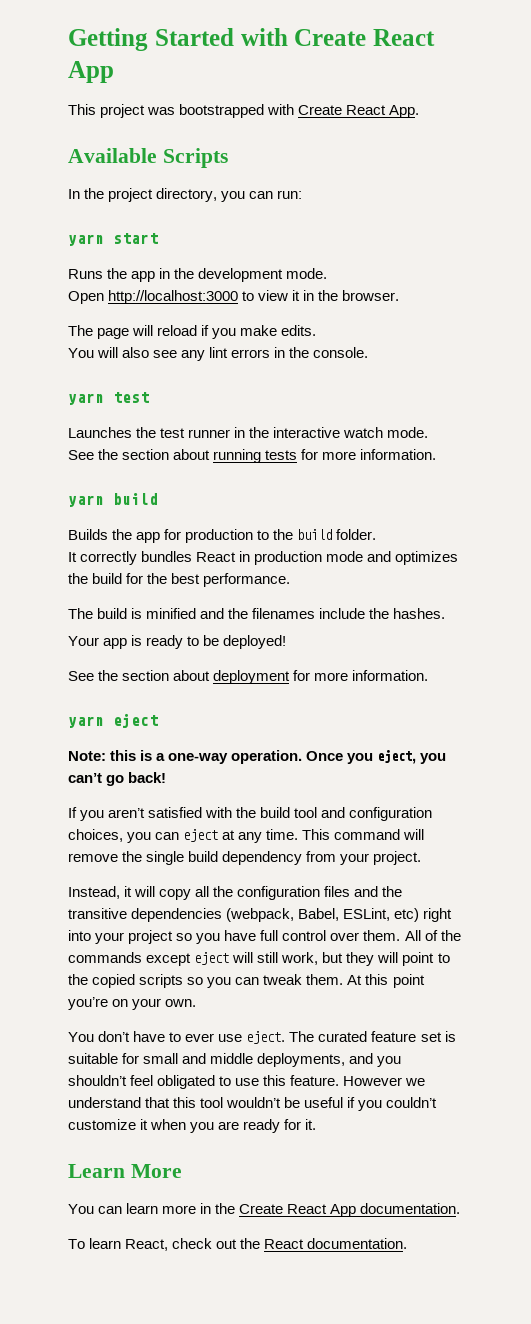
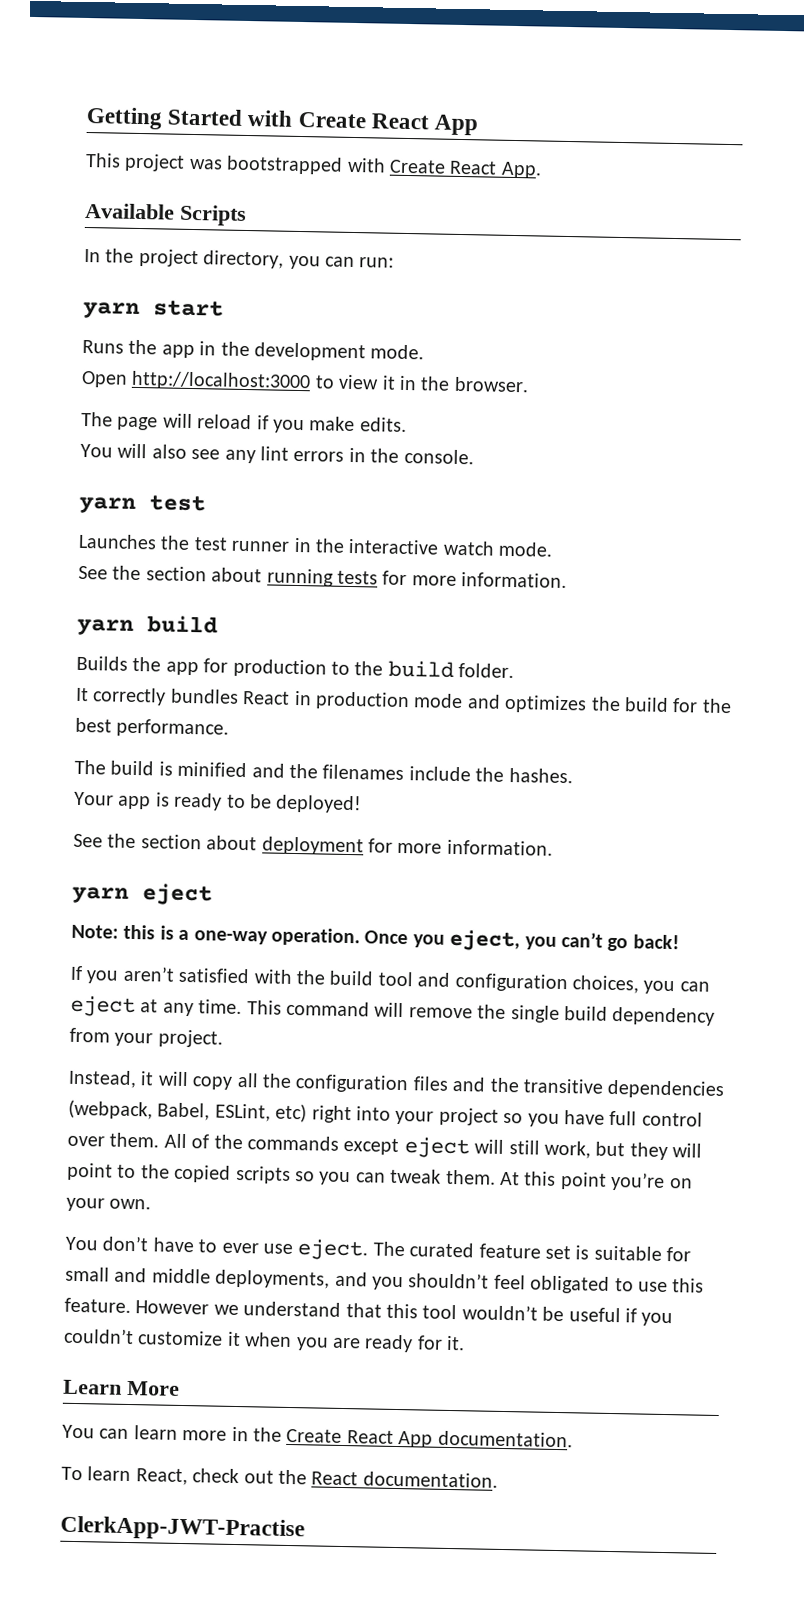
(408, 1243) none -> [60,1515,305,1542] // ClerkApp-JWT-Practise

